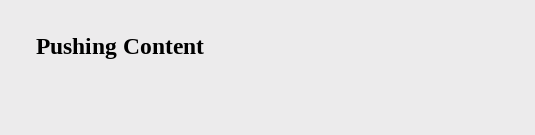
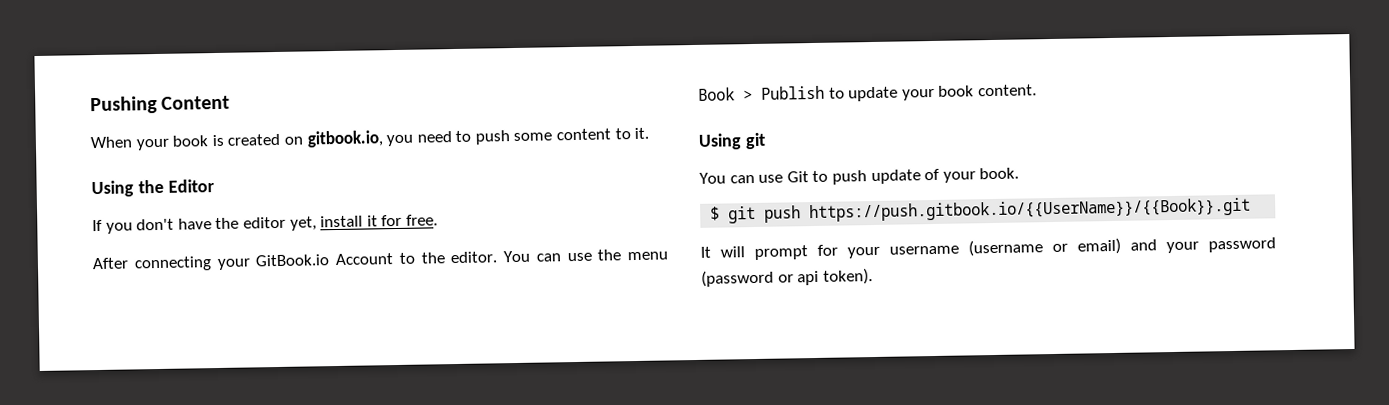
(205, 46) none -> [90,127,650,151] [91,179,215,198] [92,214,438,234] [92,249,668,272] [698,84,1037,102] [698,132,766,150] [699,167,1020,185] [710,197,1252,224] [700,237,1276,260] [701,268,873,287] // When your book is created on gitbook.io, you need to push some content to it. // Using the Editor // If you don't have the editor yet, install it for free. // After connecting your GitBook.io Account to the editor. You can use the menu Book > Publish to update your book content. // Using git // You can use Git to push update of your book. // $ git push https://push.gitbook.io/{{UserName}}/{{Book}}.git // It will prompt for your username (username or email) and your password (password or api token).

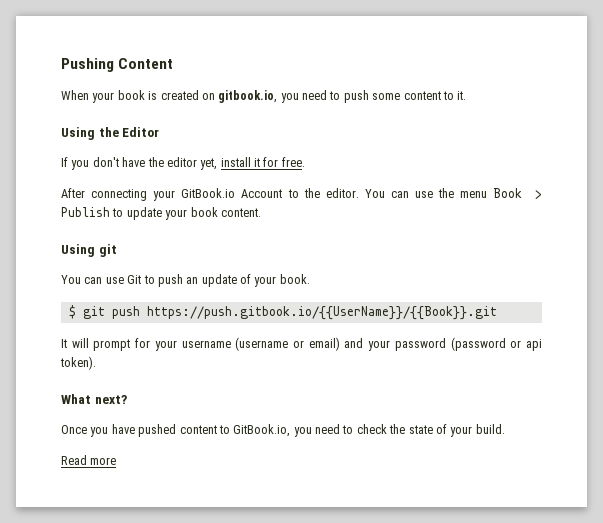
(867, 177) none -> [186,277,199,284] an
(873, 276) none -> [61,394,127,404] [61,424,505,437] [61,455,117,465] // What next? // Once you have pushed content to GitBook.io, you need to check the state of your build. // Read more

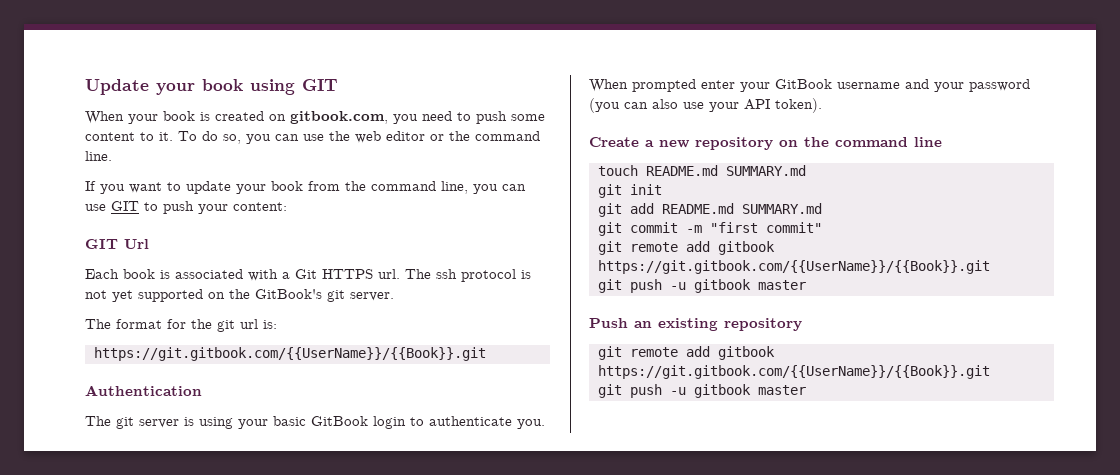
[61,58,174,72] Pushing Content -> [85,79,338,95] Update your book using GIT
[218,90,278,103] gitbook.io, -> [290,111,388,124] gitbook.com,
[61,127,160,140] [61,157,305,170] [61,188,542,201] [61,207,261,220] [61,244,117,257] [61,274,310,287] [68,305,497,320] [61,337,542,351] [60,356,96,370] [61,394,127,404] [61,424,505,437] [61,455,117,465] // Using the Editor // If you don't have the editor yet, install it for free. // After connecting your GitBook.io Account to the editor. You can use the menu Book > Publish to update your book content. // Using git // You can use Git to push an update of your book. // $ git push https://push.gitbook.io/{{UserName}}/{{Book}}.git // It will prompt for your username (username or email) and your password (password or api token). // What next? // Once you have pushed content to GitBook.io, you need to check the state of your build. // Read more -> [178,131,540,144] [85,151,112,161] [85,181,526,194] [85,201,287,214] [85,239,149,249] [85,269,531,282] [85,289,394,302] [85,319,277,332] [93,347,486,361] [85,385,202,396] [85,416,545,429] [589,79,1030,92] [589,98,822,113] [589,137,942,150] [597,165,806,176] [597,184,662,198] [597,203,822,217] [597,222,822,236] [597,241,775,255] [597,260,990,274] [597,279,806,293] [589,318,802,331] [597,346,775,360] [597,365,990,379] [597,384,806,398] To do so, you can use the web editor or the command line. // If you want to update your book from the command line, you can use GIT to push your content: // GIT Url // Each book is associated with a Git HTTPS url. The ssh protocol is not yet supported on the GitBook's git server. // The format for the git url is: // https://git.gitbook.com/{{UserName}}/{{Book}}.git // Authentication // The git server is using your basic GitBook login to authenticate you. When prompted enter your GitBook username and your password (you can also use your API token). // Create a new repository on the command line // touch README.md SUMMARY.md // git init // git add README.md SUMMARY.md // git commit -m "first commit" // git remote add gitbook https://git.gitbook.com/{{UserName}}/{{Book}}.git // git push -u gitbook master // Push an existing repository // git remote add gitbook https://git.gitbook.com/{{UserName}}/{{Book}}.git // git push -u gitbook master

